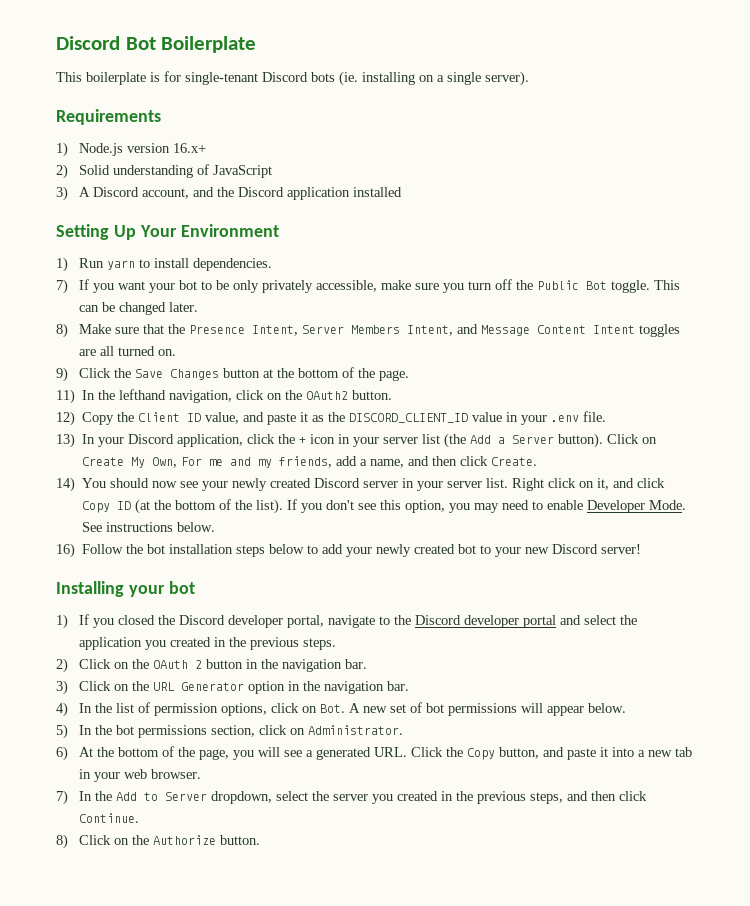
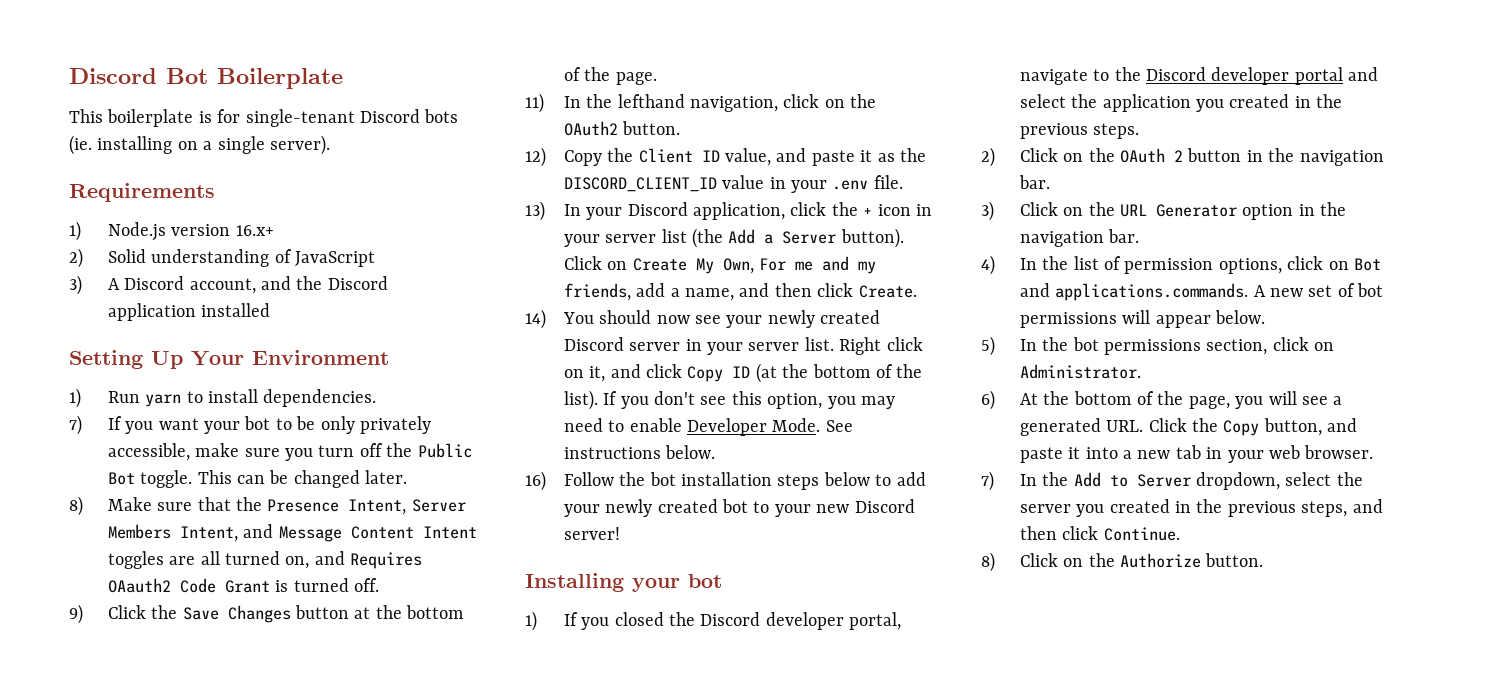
[157,349,176,356] on. -> [285,551,423,569] [107,578,379,593] on, and Requires OAauth2 Code Grant is turned off.
[319,704,345,713] Bot. -> [1353,258,1381,271] [1019,283,1249,301] Bot and applications.commands.

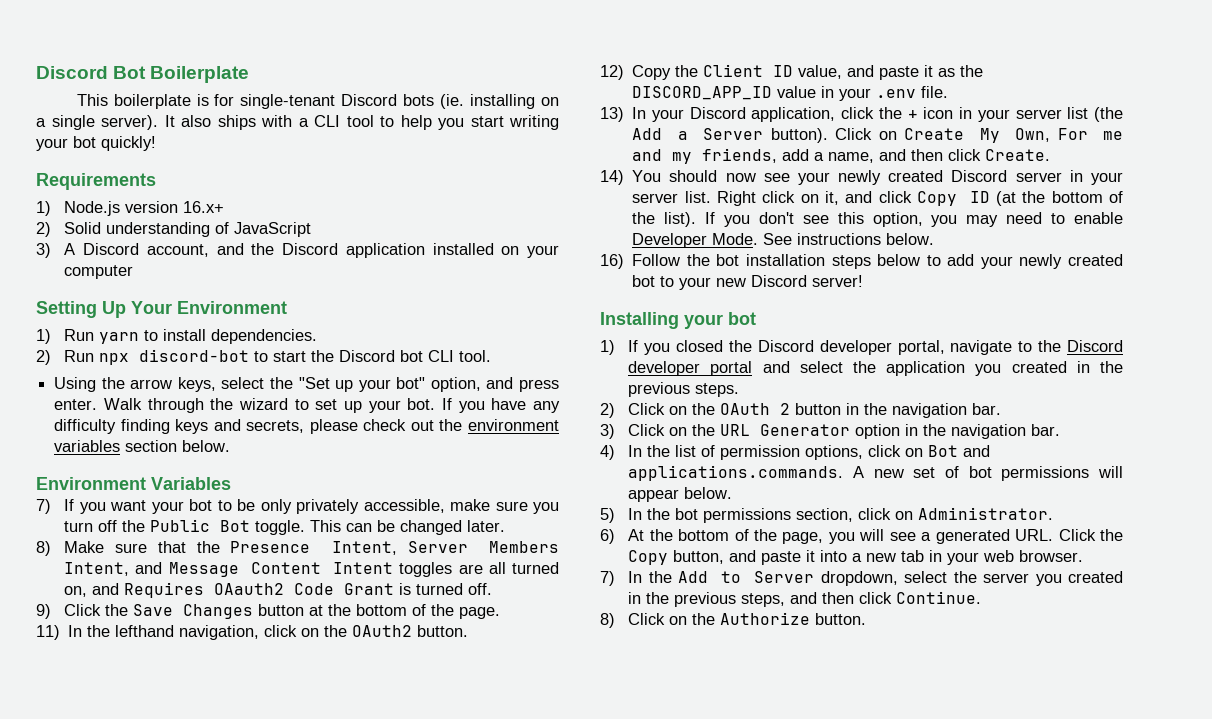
(330, 145) none -> [164,115,559,130] [36,136,156,151] It also ships with a CLI tool to help you start writing your bot quickly!
(271, 310) none -> [501,245,559,258] [64,265,134,279] on your computer
(377, 398) none -> [36,349,492,365] [54,377,559,392] [54,398,560,413] [54,419,559,434] [54,440,231,452] [36,477,231,490] // 2) Run npx discord-bot to start the Discord bot CLI tool. // Using the arrow keys, select the "Set up your bot" option, and press enter. Walk through the wizard to set up your bot. If you have any difficulty finding keys and secrets, please check out the environment variables section below. // Environment Variables
[563,177,717,192] DISCORD_CLIENT_ID -> [632,86,773,100] DISCORD_APP_ID

